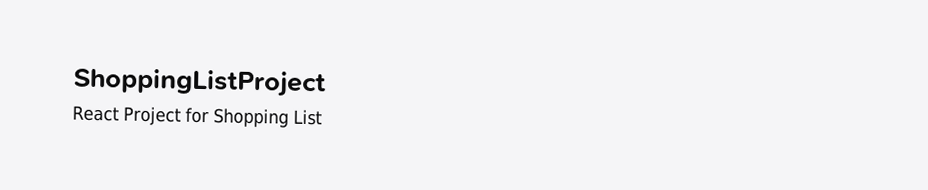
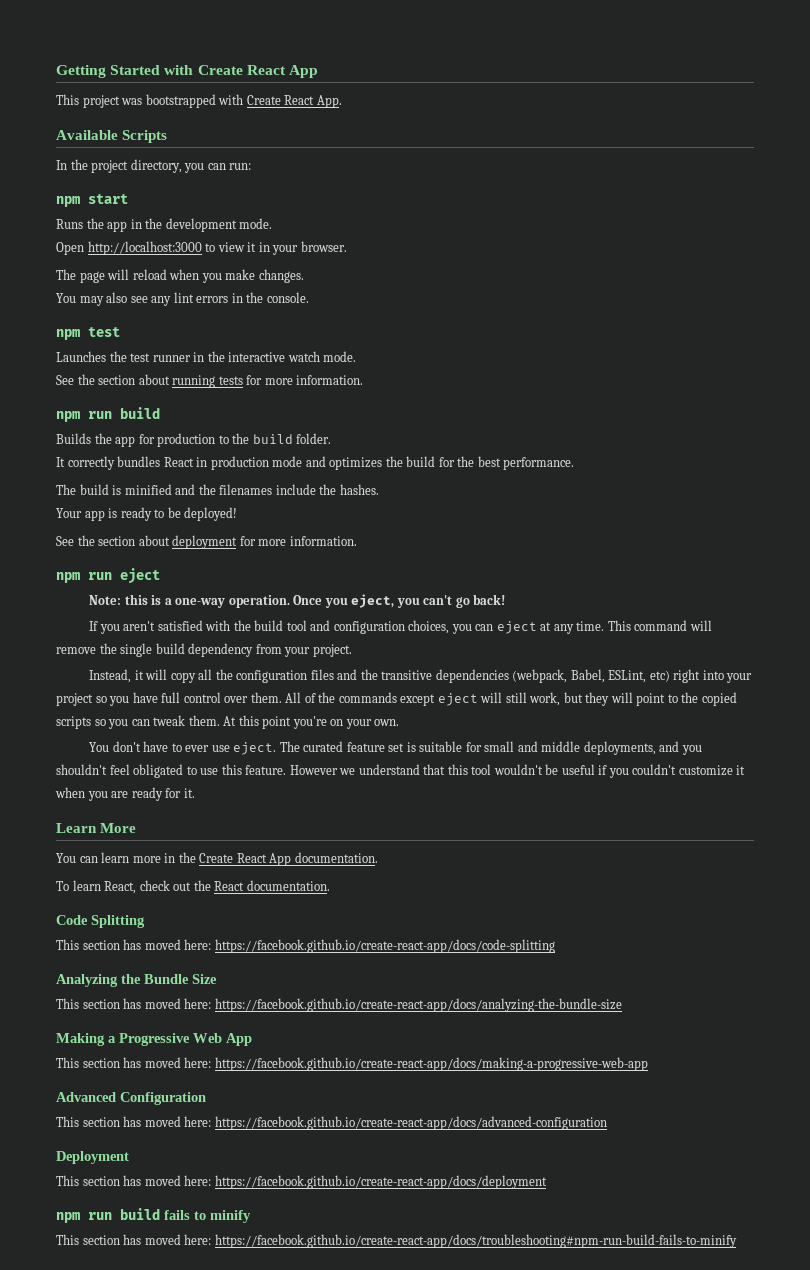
[72,67,326,98] [72,105,322,128] ShoppingListProject // React Project for Shopping List -> [56,65,318,78] [56,94,342,108] [56,130,168,143] [56,159,252,173] [56,194,128,207] [56,218,273,232] [56,241,347,255] [56,269,304,283] [56,292,309,306] [56,327,120,340] [56,351,357,362] [56,374,364,388] [56,407,160,422] [56,433,332,447] [56,456,575,470] [56,484,379,495] [56,507,238,521] [56,535,357,549] [56,568,160,584] [89,594,506,608] [89,620,712,634] [56,643,352,657] [89,669,753,683] [56,692,737,706] [56,715,400,729] [89,741,702,755] [56,764,746,778] [55,787,195,801] [56,823,137,833] [56,852,378,866] [56,880,330,894] [56,915,145,928] [56,939,555,953] [56,974,217,987] [56,998,622,1012] [56,1033,252,1046] [56,1057,648,1071] [56,1092,206,1105] [56,1116,607,1130] [56,1151,129,1164] [56,1175,547,1189] [56,1208,251,1223] [56,1234,737,1248] Getting Started with Create React App // This project was bootstrapped with Create React App. // Available Scripts // In the project directory, you can run: // npm start // Runs the app in the development mode. // Open http://localhost:3000 to view it in your browser. // The page will reload when you make changes. // You may also see any lint errors in the console. // npm test // Launches the test runner in the interactive watch mode. // See the section about running tests for more information. // npm run build // Builds the app for production to the build folder. // It correctly bundles React in production mode and optimizes the build for the best performance. // The build is minified and the filenames include the hashes. // Your app is ready to be deployed! // See the section about deployment for more information. // npm run eject // Note: this is a one-way operation. Once you eject, you can't go back! // If you aren't satisfied with the build tool and configuration choices, you can eject at any time. This command will remove the single build dependency from your project. // Instead, it will copy all the configuration files and the transitive dependencies (webpack, Babel, ESLint, etc) right into your project so you have full control over them. All of the commands except eject will still work, but they will point to the copied scripts so you can tweak them. At this point you're on your own. // You don't have to ever use eject. The curated feature set is suitable for small and middle deployments, and you shouldn't feel obligated to use this feature. However we understand that this tool wouldn't be useful if you couldn't customize it when you are ready for it. // Learn More // You can learn more in the Create React App documentation. // To learn React, check out the React documentation. // Code Splitting // This section has moved here: https://facebook.github.io/create-react-app/docs/code-splitting // Analyzing the Bundle Size // This section has moved here: https://facebook.github.io/create-react-app/docs/analyzing-the-bundle-size // Making a Progressive Web App // This section has moved here: https://facebook.github.io/create-react-app/docs/making-a-progressive-web-app // Advanced Configuration // This section has moved here: https://facebook.github.io/create-react-app/docs/advanced-configuration // Deployment // This section has moved here: https://facebook.github.io/create-react-app/docs/deployment // npm run build fails to minify // This section has moved here: https://facebook.github.io/create-react-app/docs/troubleshooting#npm-run-build-fails-to-minify

